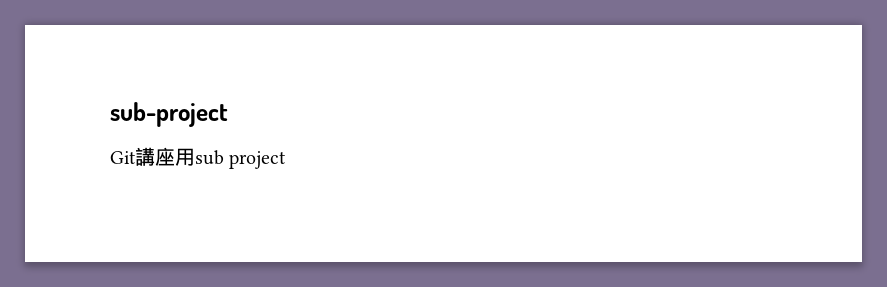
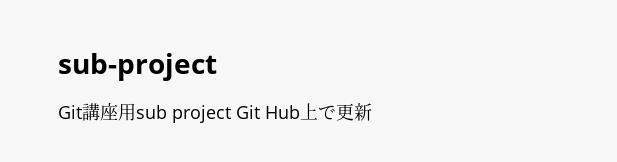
(287, 160) none -> [236,103,372,121] Git Hub上で更新

